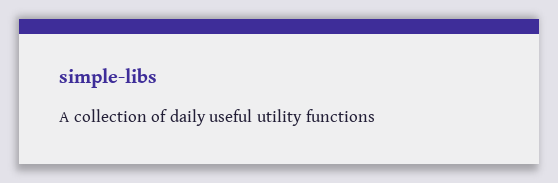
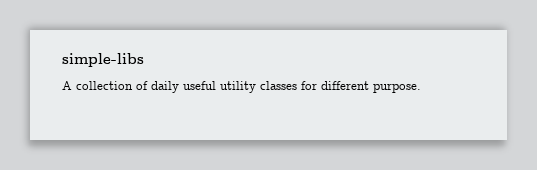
[305,109,375,122] functions -> [260,81,421,93] classes for different purpose.

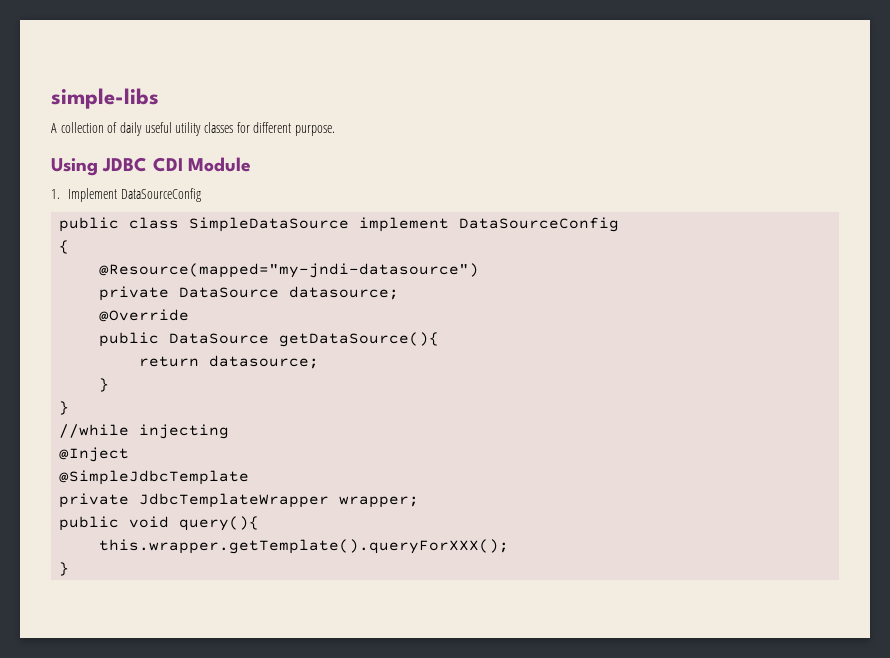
(421, 88) none -> [51,157,251,176] [51,188,201,202] [59,217,620,232] [59,240,70,254] [99,263,480,278] [99,286,400,301] [99,309,190,322] [99,332,440,347] [139,355,320,369] [99,378,110,392] [59,401,70,415] [59,424,230,439] [59,447,130,462] [59,470,250,485] [59,493,420,508] [59,516,260,531] [99,539,510,554] [59,562,70,576] // Using JDBC CDI Module // 1. Implement DataSourceConfig // public class SimpleDataSource implement DataSourceConfig // { // @Resource(mapped="my-jndi-datasource") // private DataSource datasource; // @Override // public DataSource getDataSource(){ // return datasource; // } // } // //while injecting // @Inject // @SimpleJdbcTemplate // private JdbcTemplateWrapper wrapper; // public void query(){ // this.wrapper.getTemplate().queryForXXX(); // }

